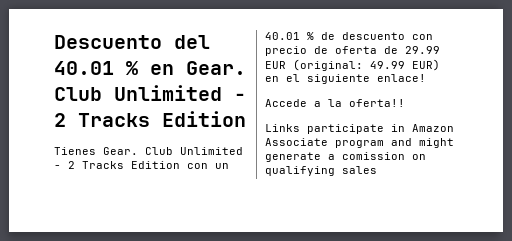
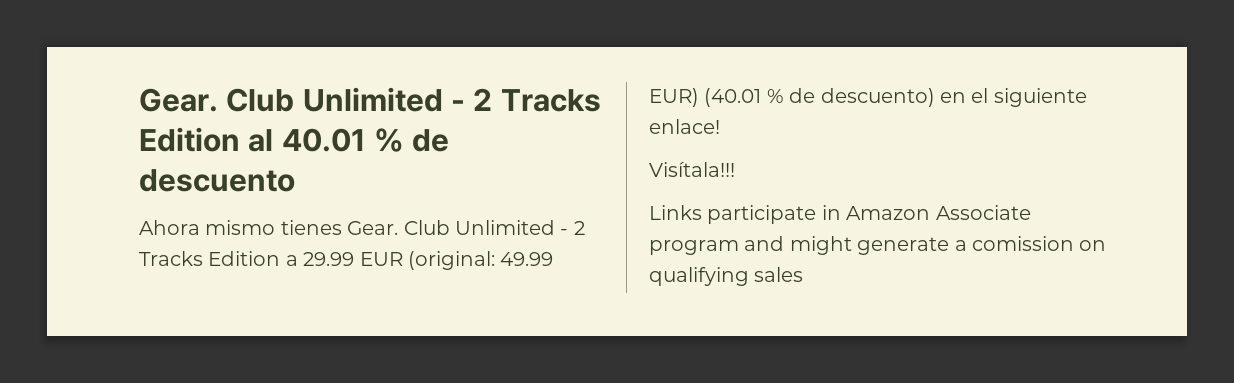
[54,35,210,49] [54,61,246,75] [54,85,246,101] [54,111,246,127] [54,147,243,155] [54,161,229,169] [265,32,433,40] [265,46,398,56] Descuento del 40.01 % en Gear. Club Unlimited - 2 Tracks Edition // Tienes Gear. Club Unlimited - 2 Tracks Edition con un 40.01 % de descuento con precio de oferta de -> [139,87,601,112] [139,127,450,152] [139,169,295,192] [139,220,585,235] [139,251,298,266] Gear. Club Unlimited - 2 Tracks Edition al 40.01 % de descuento // Ahora mismo tienes Gear. Club Unlimited - 2 Tracks Edition a
(440, 65) none -> [704,88,935,107] (40.01 % de descuento)
[265,99,405,107] Accede a la oferta!! -> [649,162,735,177] Visítala!!!

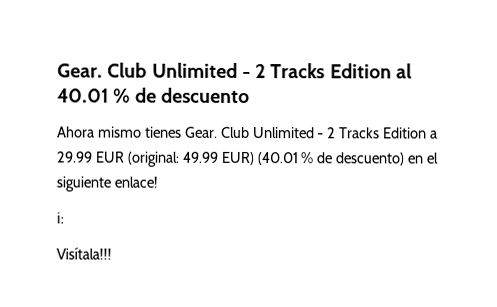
(720, 126) none -> [56,212,64,224] // ℹ:
[649,205,1031,224] [649,236,1107,255] [649,267,804,286] // Links participate in Amazon Associate program and might generate a comission on qualifying sales -> (112, 253) none

